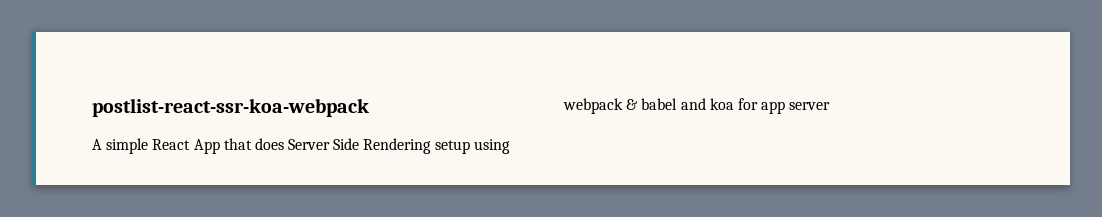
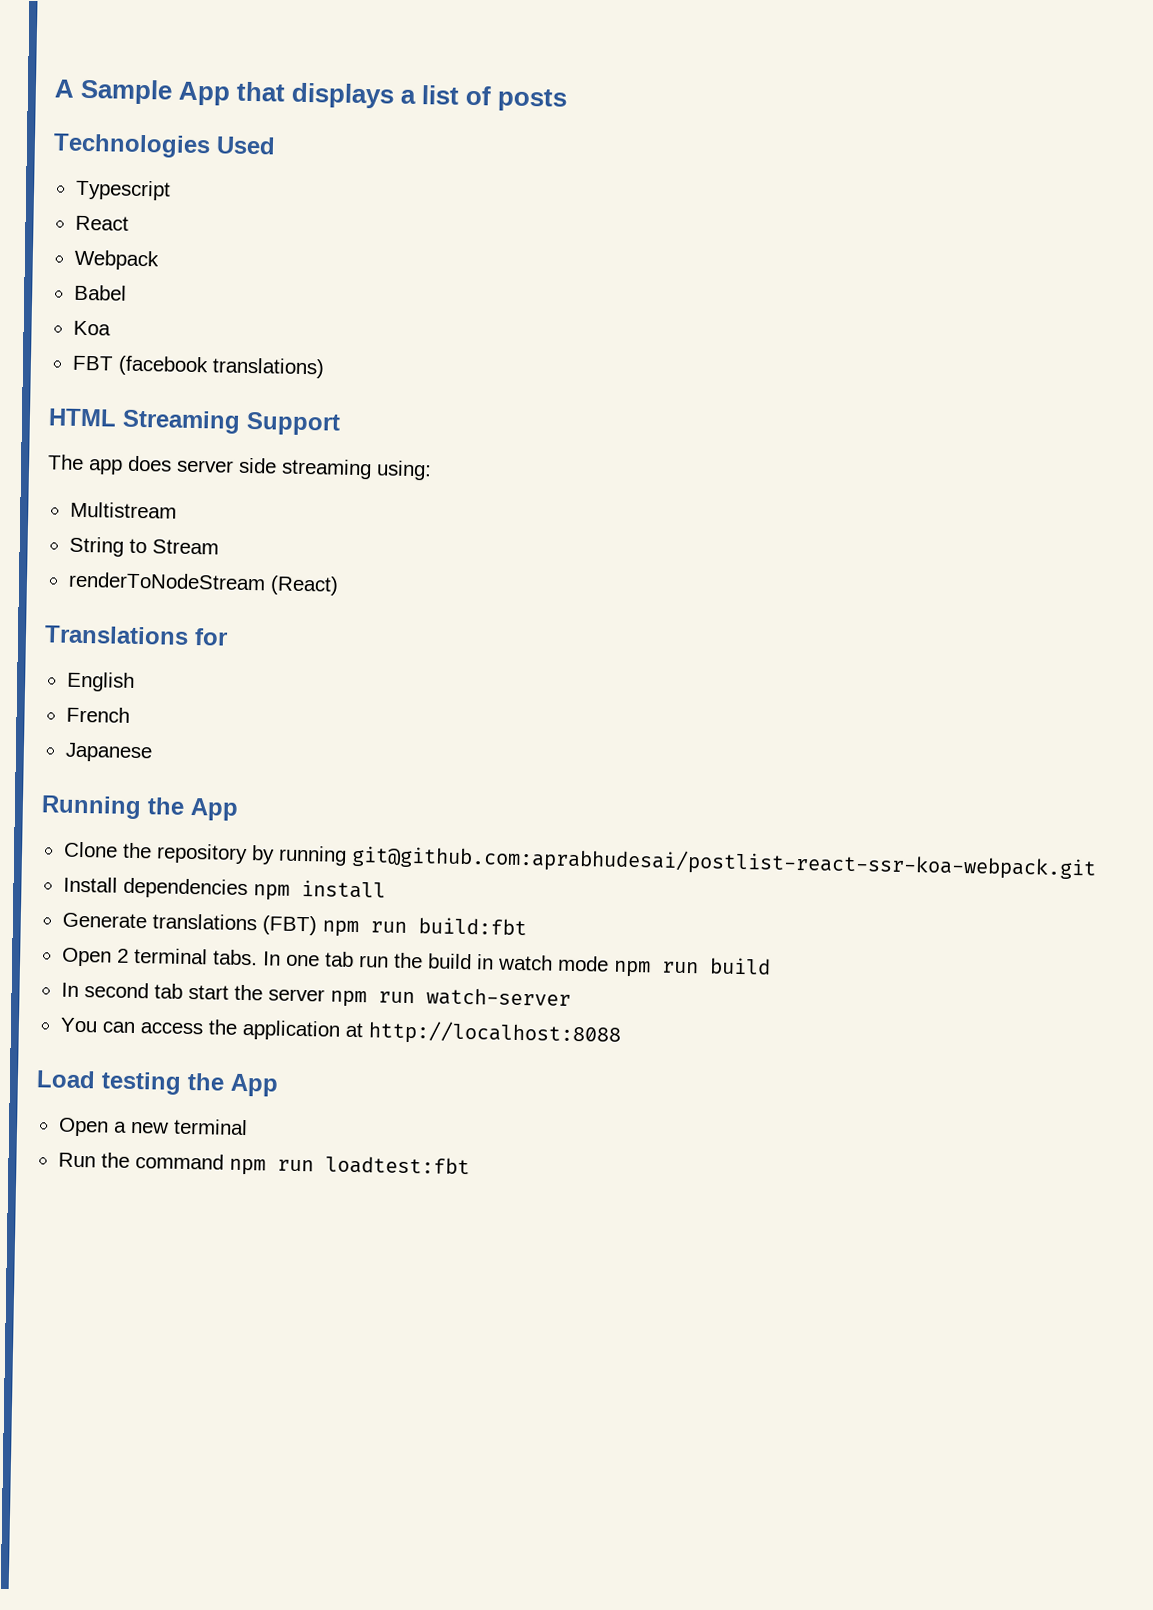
[92,98,369,117] [92,138,510,154] [563,98,831,114] postlist-react-ssr-koa-webpack // A simple React App that does Server Side Rendering setup using webpack & babel and koa for app server -> [54,78,568,112] [53,133,276,159] [74,179,171,201] [74,215,129,231] [73,249,159,271] [73,284,127,301] [72,320,111,336] [71,355,325,379] [48,408,341,436] [48,454,432,481] [69,501,177,519] [68,536,219,557] [67,571,339,596] [44,625,228,646] [65,671,135,692] [65,706,130,723] [64,742,153,763] [41,795,239,821] [62,841,1097,881] [62,876,386,901] [61,912,527,938] [60,947,771,978] [60,982,571,1008] [59,1017,622,1047] [36,1070,279,1097] [57,1117,248,1137] [57,1152,470,1176] A Sample App that displays a list of posts // Technologies Used // Typescript // React // Webpack // Babel // Koa // FBT (facebook translations) // HTML Streaming Support // The app does server side streaming using: // Multistream // String to Stream // renderToNodeStream (React) // Translations for // English // French // Japanese // Running the App // Clone the repository by running git@github.com:aprabhudesai/postlist-react-ssr-koa-webpack.git // Install dependencies npm install // Generate translations (FBT) npm run build:fbt // Open 2 terminal tabs. In one tab run the build in watch mode npm run build // In second tab start the server npm run watch-server // You can access the application at http://localhost:8088 // Load testing the App // Open a new terminal // Run the command npm run loadtest:fbt

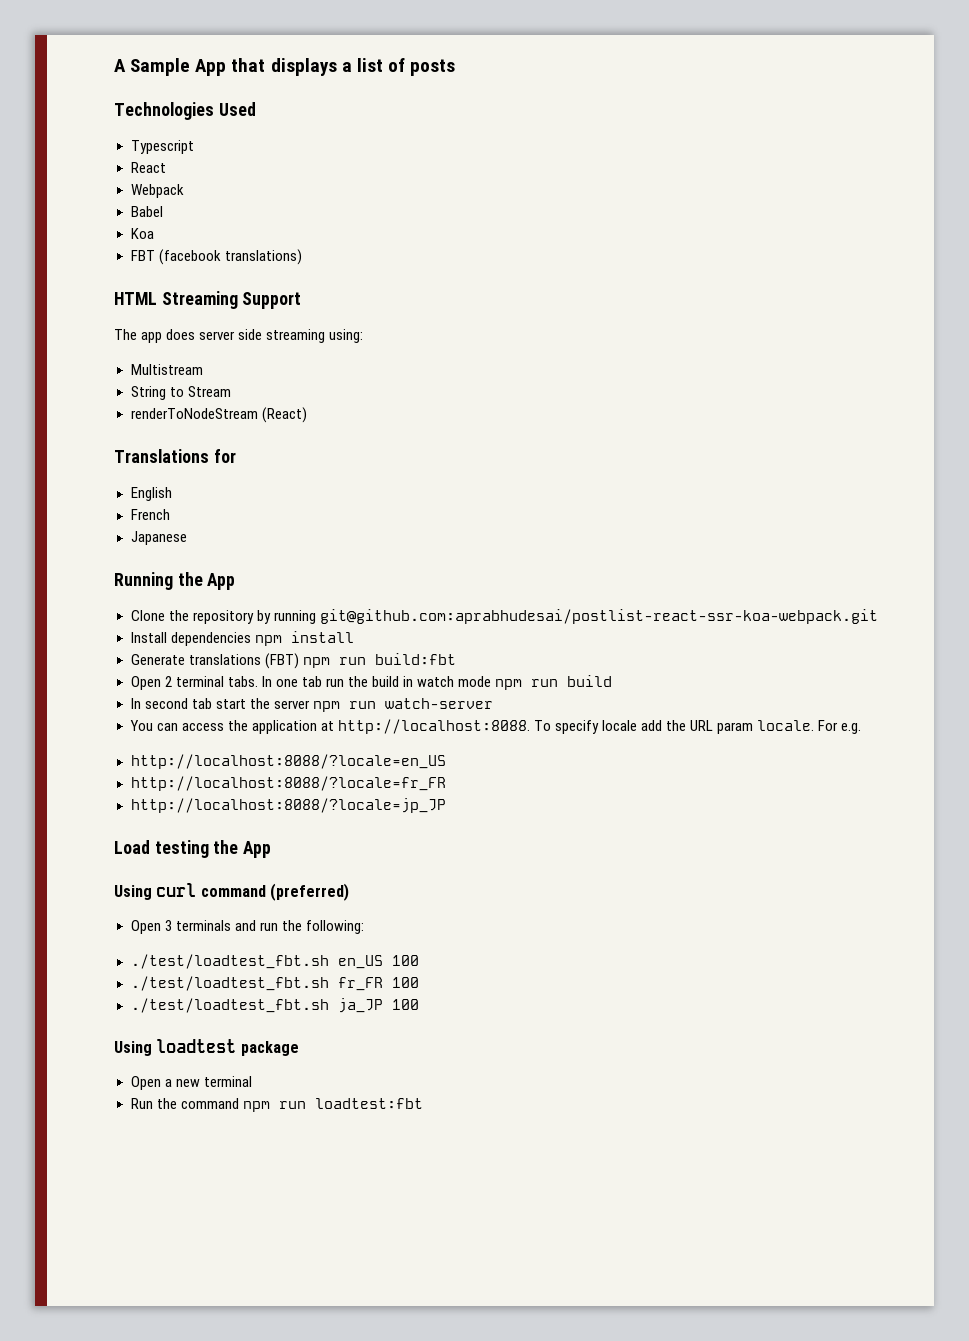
[367,1020,622,1047] [36,1070,279,1097] http://localhost:8088 // Load testing the App -> [337,719,862,734] [130,754,446,769] [130,776,446,791] [130,798,446,813] [114,840,272,858] [114,883,349,901] [130,920,364,934] [130,954,419,969] [130,976,419,991] [130,998,419,1013] [114,1039,299,1056] http://localhost:8088. To specify locale add the URL param locale. For e.g. // http://localhost:8088/?locale=en_US // http://localhost:8088/?locale=fr_FR // http://localhost:8088/?locale=jp_JP // Load testing the App // Using curl command (preferred) // Open 3 terminals and run the following: // ./test/loadtest_fbt.sh en_US 100 // ./test/loadtest_fbt.sh fr_FR 100 // ./test/loadtest_fbt.sh ja_JP 100 // Using loadtest package

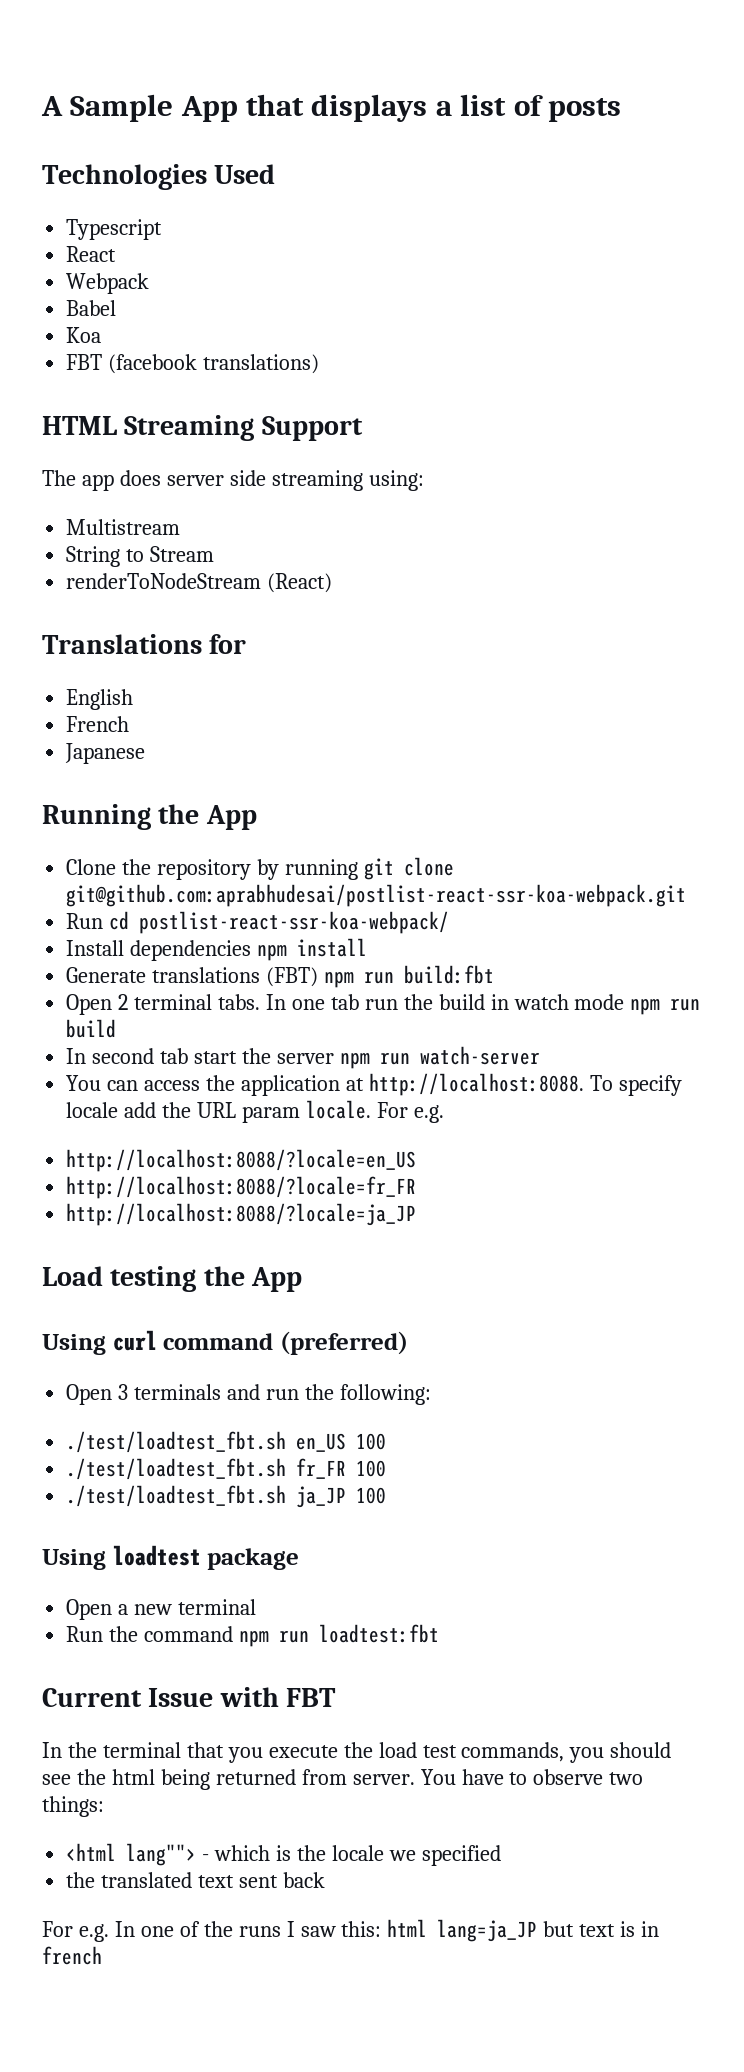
(316, 617) none -> [363,857,454,880] git clone
(878, 616) none -> [66,911,450,934] // Run cd postlist-react-ssr-koa-webpack/
[130,798,446,813] http://localhost:8088/?locale=jp_JP -> [66,1203,417,1226] http://localhost:8088/?locale=ja_JP
(423, 1103) none -> [42,1687,337,1707] [42,1742,672,1763] [42,1769,644,1790] [42,1796,104,1817] [66,1843,501,1866] [66,1872,325,1888] [42,1919,660,1942] [42,1946,102,1965] // Current Issue with FBT // In the terminal that you execute the load test commands, you should see the html being returned from server. You have to observe two things: // <html lang""> - which is the locale we specified // the translated text sent back // For e.g. In one of the runs I saw this: html lang=ja_JP but text is in french

